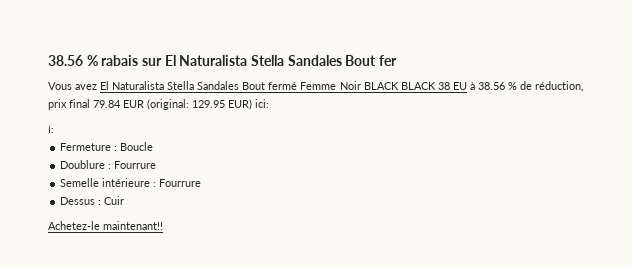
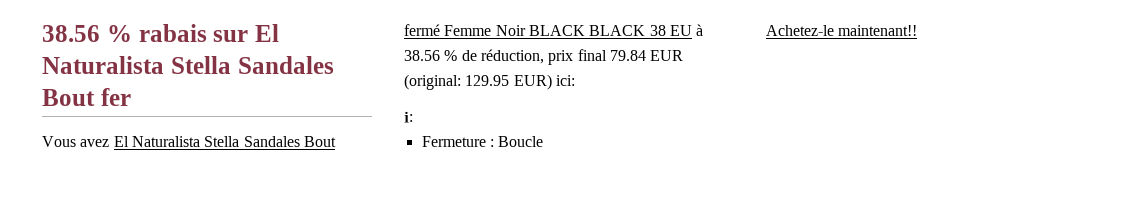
[60,160,157,169] [60,178,202,187] [60,196,125,205] // Doublure : Fourrure // Semelle intérieure : Fourrure // Dessus : Cuir -> (544, 141) none

